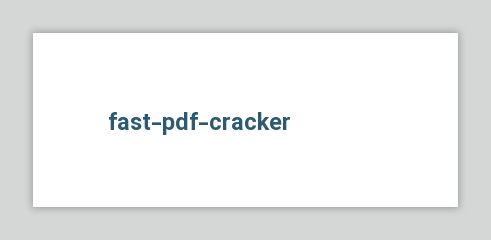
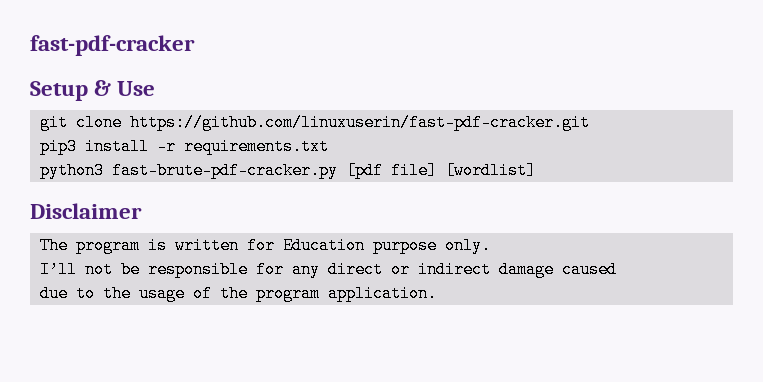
(291, 123) none -> [30,80,156,101] [39,114,590,131] [39,138,329,155] [39,162,536,179] [30,203,142,219] [39,237,491,254] [39,261,617,278] [39,285,437,302] // Setup & Use // git clone https://github.com/linuxuserin/fast-pdf-cracker.git // pip3 install -r requirements.txt // python3 fast-brute-pdf-cracker.py [pdf file] [wordlist] // Disclaimer // The program is written for Education purpose only. // I’ll not be responsible for any direct or indirect damage caused // due to the usage of the program application.

